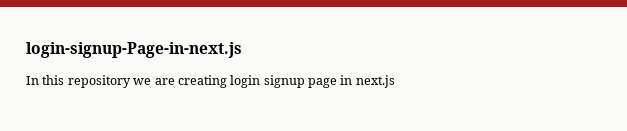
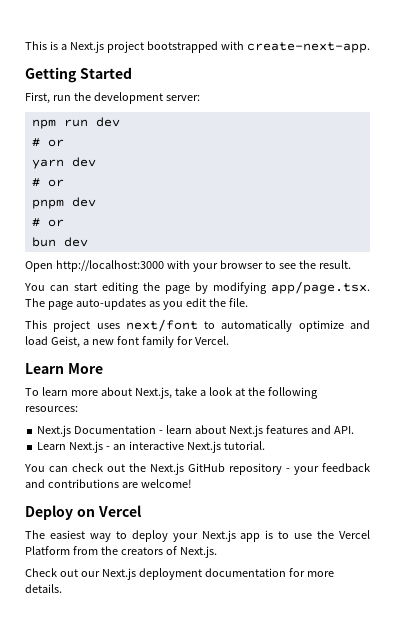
[26,42,242,58] [26,75,395,88] login-signup-Page-in-next.js // In this repository we are creating login signup page in next.js -> [25,41,370,53] [25,67,132,83] [25,92,200,104] [31,117,120,129] [31,138,64,147] [31,157,96,169] [31,178,64,187] [31,197,96,209] [31,218,64,227] [31,237,88,247] [25,260,351,272] [24,281,370,294] [25,298,248,310] [25,319,370,332] [25,336,229,348] [25,363,103,374] [25,387,318,399] [25,406,78,412] [37,425,354,437] [37,441,265,453] [24,463,370,475] [25,479,192,488] [25,505,142,520] [25,530,371,542] [25,546,217,558] [25,568,334,580] [25,584,62,593] This is a Next.js project bootstrapped with create-next-app. // Getting Started // First, run the development server: // npm run dev // # or // yarn dev // # or // pnpm dev // # or // bun dev // Open http://localhost:3000 with your browser to see the result. // You can start editing the page by modifying app/page.tsx. The page auto-updates as you edit the file. // This project uses next/font to automatically optimize and load Geist, a new font family for Vercel. // Learn More // To learn more about Next.js, take a look at the following resources: // Next.js Documentation - learn about Next.js features and API. // Learn Next.js - an interactive Next.js tutorial. // You can check out the Next.js GitHub repository - your feedback and contributions are welcome! // Deploy on Vercel // The easiest way to deploy your Next.js app is to use the Vercel Platform from the creators of Next.js. // Check out our Next.js deployment documentation for more details.

